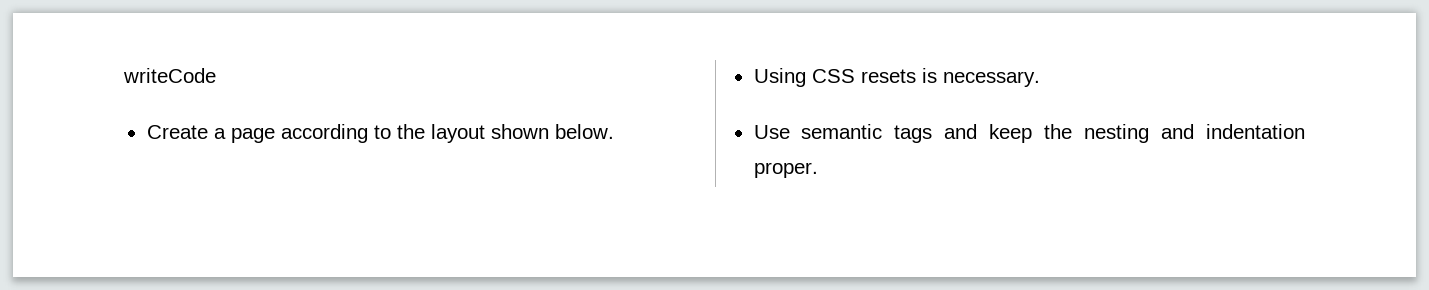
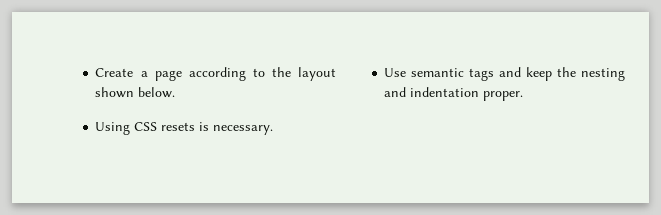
[123,68,216,83] writeCode // -> (95, 72) none

